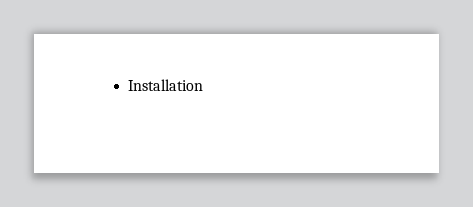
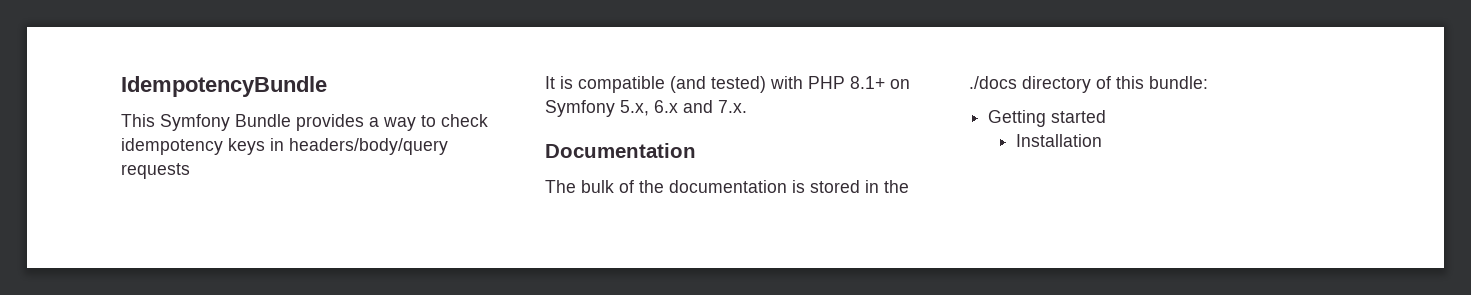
(128, 85) none -> [121,76,327,97] [121,114,488,131] [121,138,448,155] [121,163,190,179] [545,76,910,93] [545,100,747,117] [545,143,696,158] [545,180,909,193] [969,76,1208,93] [988,110,1107,127] IdempotencyBundle // This Symfony Bundle provides a way to check idempotency keys in headers/body/query requests // It is compatible (and tested) with PHP 8.1+ on Symfony 5.x, 6.x and 7.x. // Documentation // The bulk of the documentation is stored in the ./docs directory of this bundle: // Getting started //

